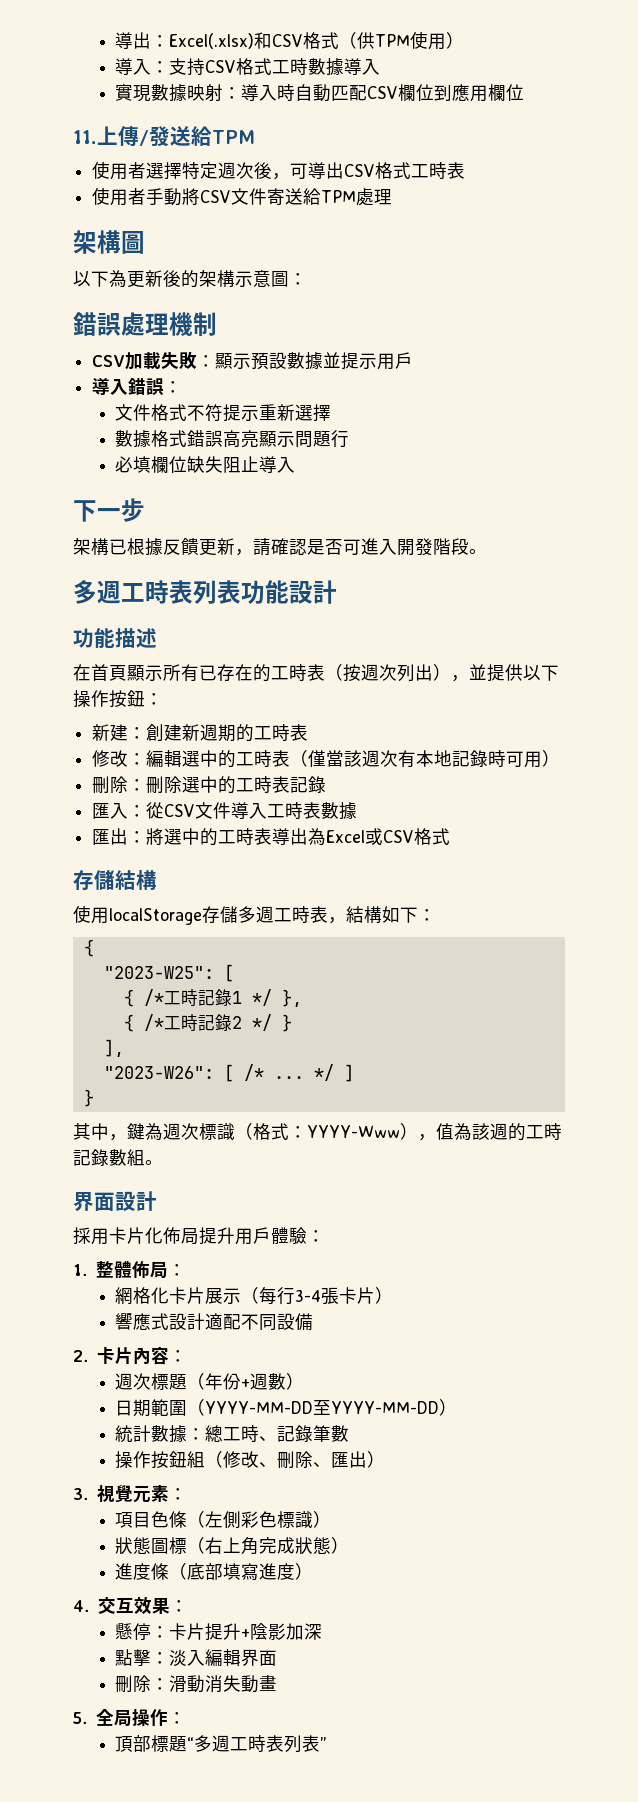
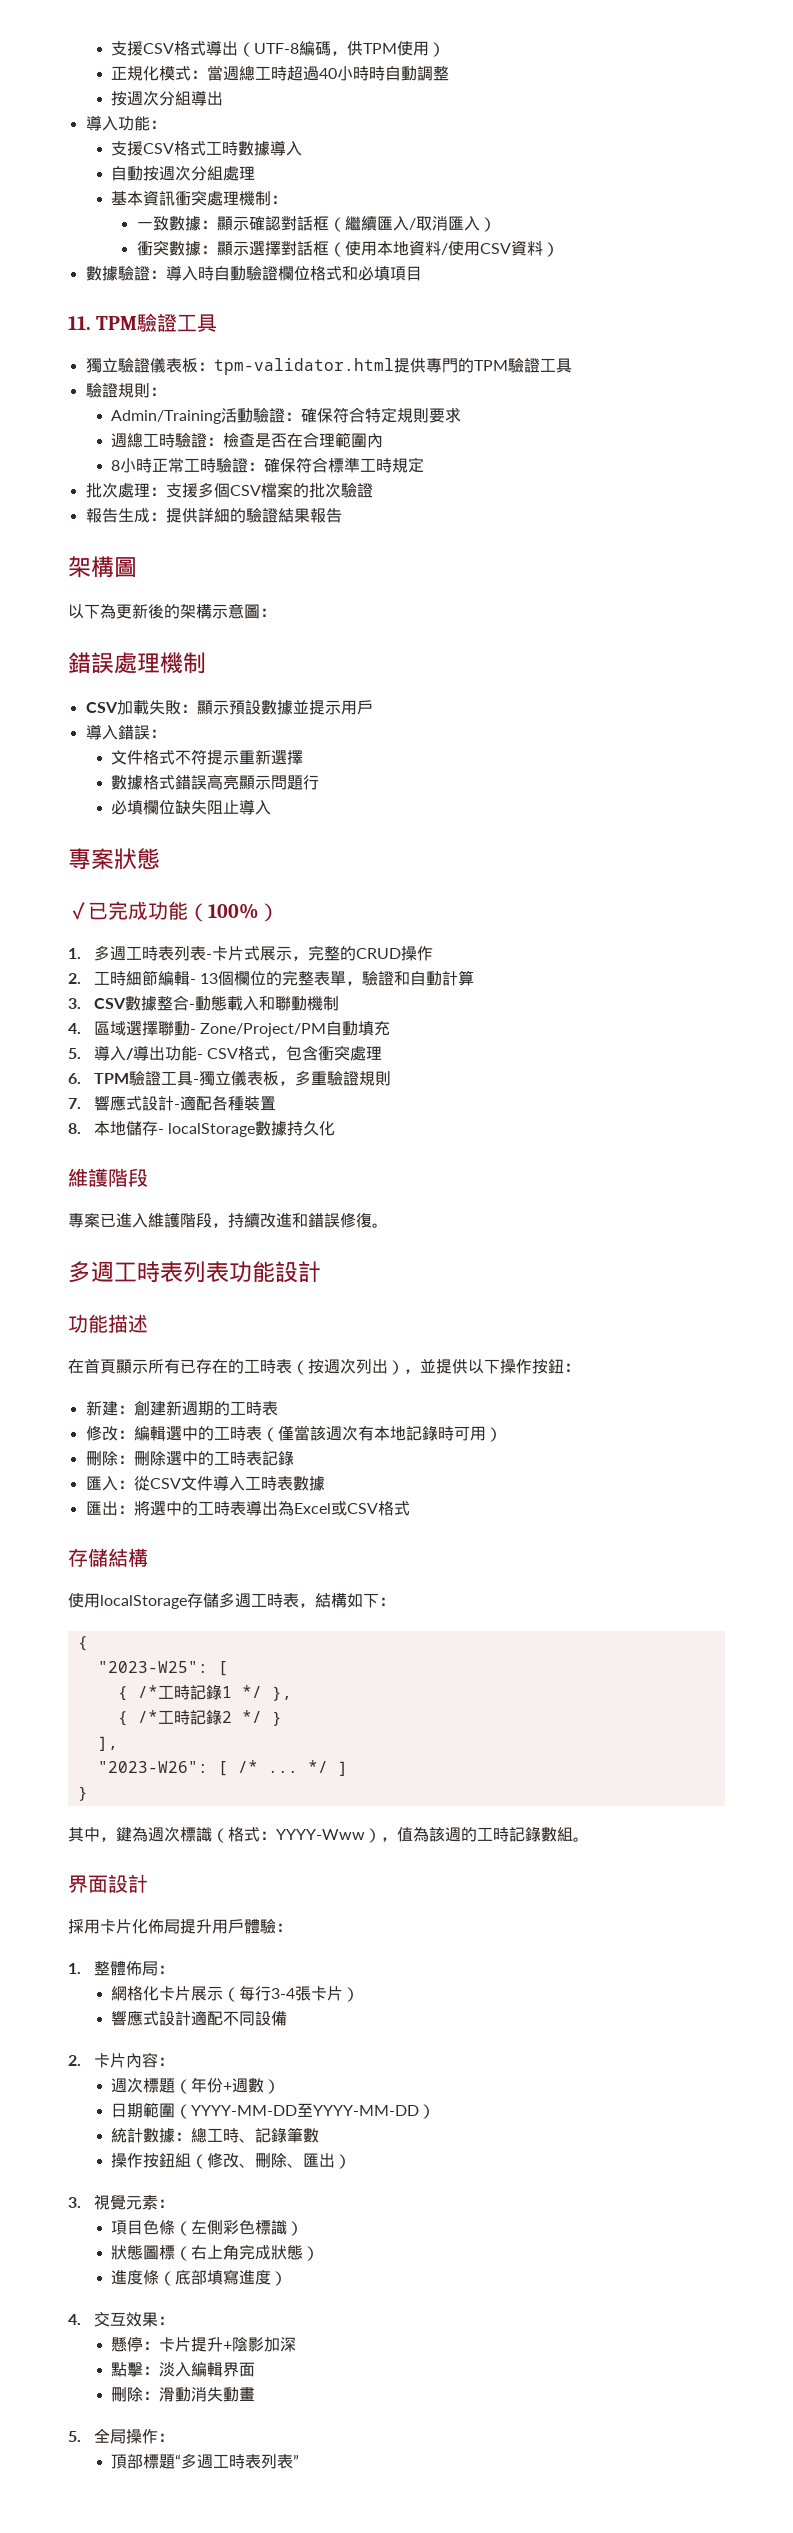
[115,31,465,50] [115,58,206,76] 導出：Excel(.xlsx)和CSV格式（供TPM使用） // 導入：支持 -> [111,40,446,57] [111,65,450,81] [111,90,224,106] [85,115,166,131] [111,141,144,156] 支援CSV格式導出（UTF-8編碼，供TPM使用） // 正規化模式：當週總工時超過40小時時自動調整 // 按週次分組導出 // 導入功能： // 支援
[115,84,525,102] [73,126,255,147] [92,161,466,180] [92,187,393,206] 實現數據映射：導入時自動匹配CSV欄位到應用欄位 // 11.上傳/發送給TPM // 使用者選擇特定週次後，可導出CSV格式工時表 // 使用者手動將CSV文件寄送給TPM處理 -> [111,165,256,181] [111,190,288,206] [136,216,496,232] [136,240,559,257] [85,265,422,281] [68,313,218,332] [85,357,572,375] [85,382,166,398] [111,407,462,424] [111,432,384,448] [111,457,425,473] [85,482,373,498] [85,507,342,523] 自動按週次分組處理 // 基本資訊衝突處理機制： // 一致數據：顯示確認對話框（繼續匯入/取消匯入） // 衝突數據：顯示選擇對話框（使用本地資料/使用CSV資料） // 數據驗證：導入時自動驗證欄位格式和必填項目 // 11. TPM驗證工具 // 獨立驗證儀表板：tpm-validator.html提供專門的TPM驗證工具 // 驗證規則： // Admin/Training活動驗證：確保符合特定規則要求 // 週總工時驗證：檢查是否在合理範圍內 // 8小時正常工時驗證：確保符合標準工時規定 // 批次處理：支援多個CSV檔案的批次驗證 // 報告生成：提供詳細的驗證結果報告
[73,498,145,522] [73,538,469,556] 下一步 // 架構已根據反饋更新，請確認是否可進入開發階段 -> [68,848,160,870] [68,901,279,922] [68,945,433,961] [68,970,474,986] [68,995,339,1011] [68,1021,390,1037] [68,1045,382,1061] [68,1070,391,1086] [68,1095,276,1111] [68,1120,335,1137] [68,1168,148,1187] [68,1212,372,1228] 專案狀態 // ✓已完成功能（100%） // 1.多週工時表列表-卡片式展示，完整的CRUD操作 // 2.工時細節編輯- 13個欄位的完整表單，驗證和自動計算 // 3. CSV數據整合-動態載入和聯動機制 // 4.區域選擇聯動- Zone/Project/PM自動填充 // 5.導入/導出功能- CSV格式，包含衝突處理 // 6. TPM驗證工具-獨立儀表板，多重驗證規則 // 7.響應式設計-適配各種裝置 // 8.本地儲存- localStorage數據持久化 // 維護階段 // 專案已進入維護階段，持續改進和錯誤修復

